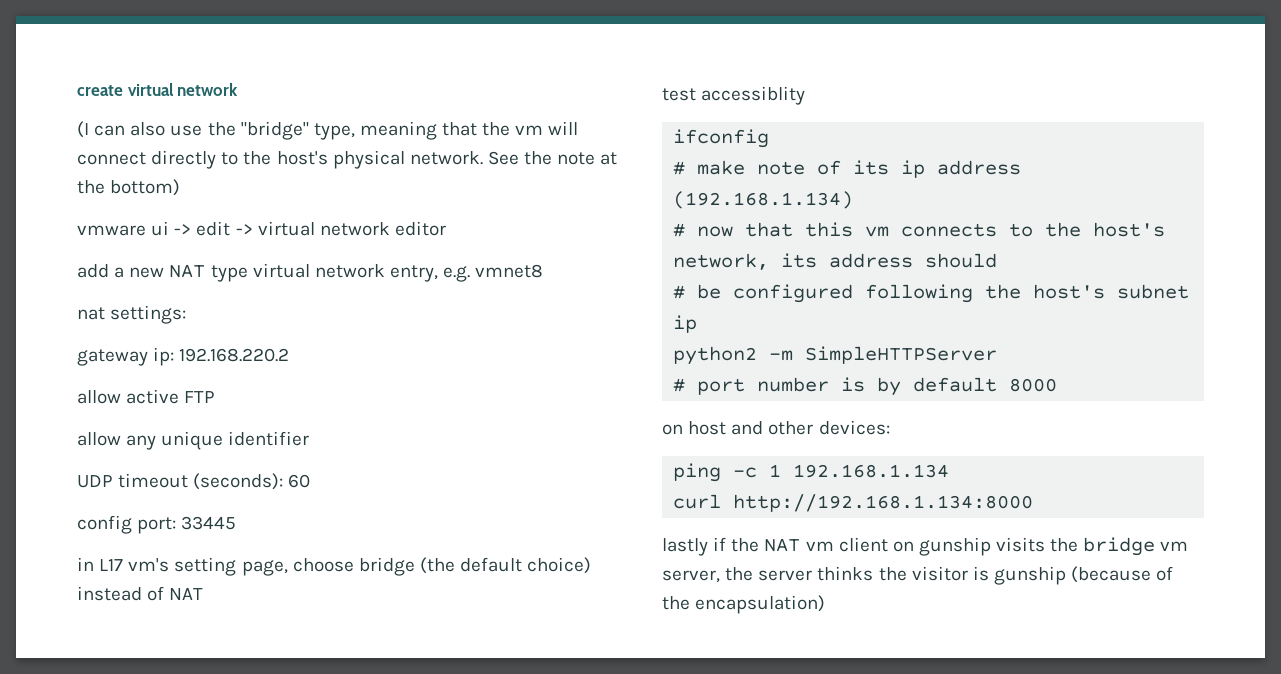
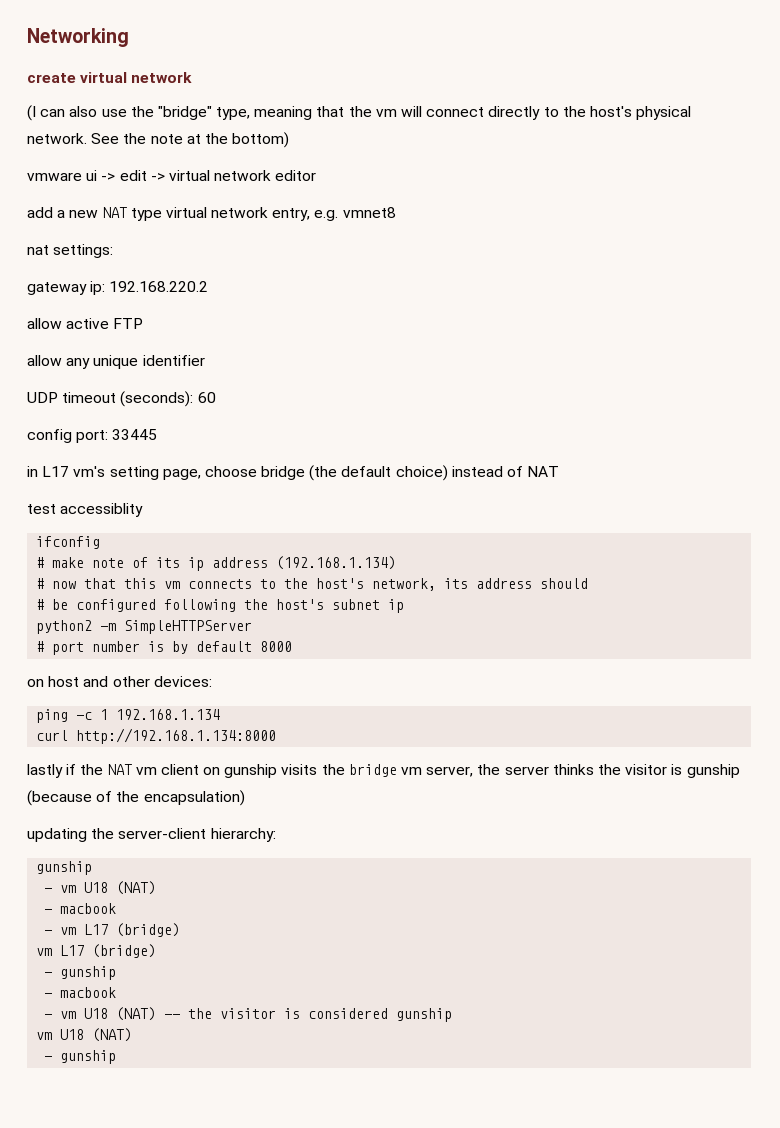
(77, 90) none -> [27,28,129,47] Networking //
(826, 604) none -> [27,828,276,842] [36,861,93,875] [44,881,157,895] [44,903,117,914] [44,923,181,937] [36,944,157,958] [44,966,117,980] [44,987,117,998] [44,1007,453,1022] [36,1028,133,1042] [44,1050,117,1064] // updating the server-client hierarchy: // gunship // - vm U18 (NAT) // - macbook // - vm L17 (bridge) // vm L17 (bridge) // - gunship // - macbook // - vm U18 (NAT) -- the visitor is considered gunship // vm U18 (NAT) // - gunship

